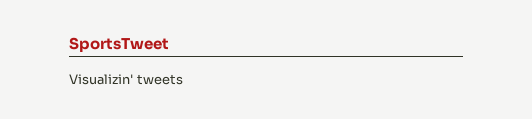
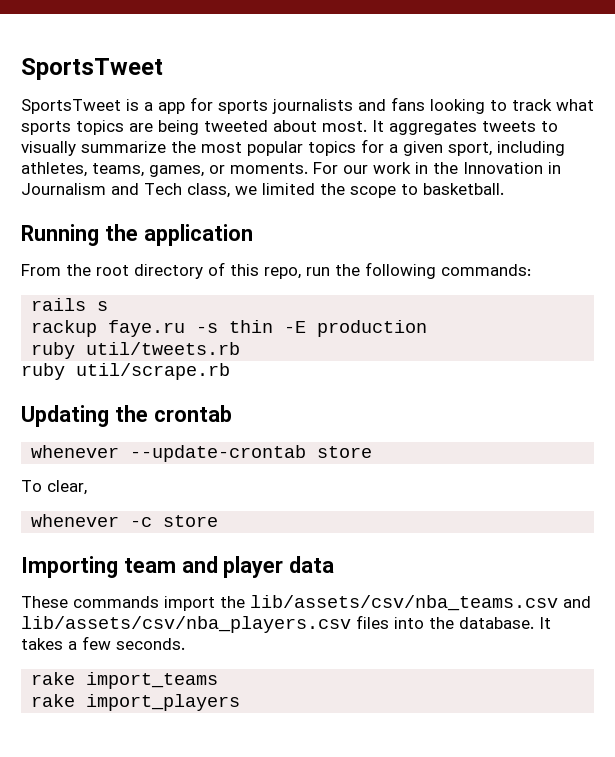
[69,74,183,85] Visualizin' tweets -> [21,97,594,114] [21,120,558,135] [21,139,565,156] [21,162,561,177] [21,183,504,198] [21,224,253,246] [21,262,531,279] [31,298,109,311] [31,320,428,337] [31,342,241,359] [21,363,230,380] [21,405,232,427] [31,445,373,462] [21,480,87,495] [31,514,219,527] [21,556,335,578] [21,595,591,611] [21,615,551,633] [21,636,185,650] [31,672,219,689] [31,694,241,711] SportsTweet is a app for sports journalists and fans looking to track what sports topics are being tweeted about most. It aggregates tweets to visually summarize the most popular topics for a given sport, including athletes, teams, games, or moments. For our work in the Innovation in Journalism and Tech class, we limited the scope to basketball. // Running the application // From the root directory of this repo, run the following commands: // rails s // rackup faye.ru -s thin -E production // ruby util/tweets.rb // ruby util/scrape.rb // Updating the crontab // whenever --update-crontab store // To clear, // whenever -c store // Importing team and player data // These commands import the lib/assets/csv/nba_teams.csv and lib/assets/csv/nba_players.csv files into the database. It takes a few seconds. // rake import_teams // rake import_players

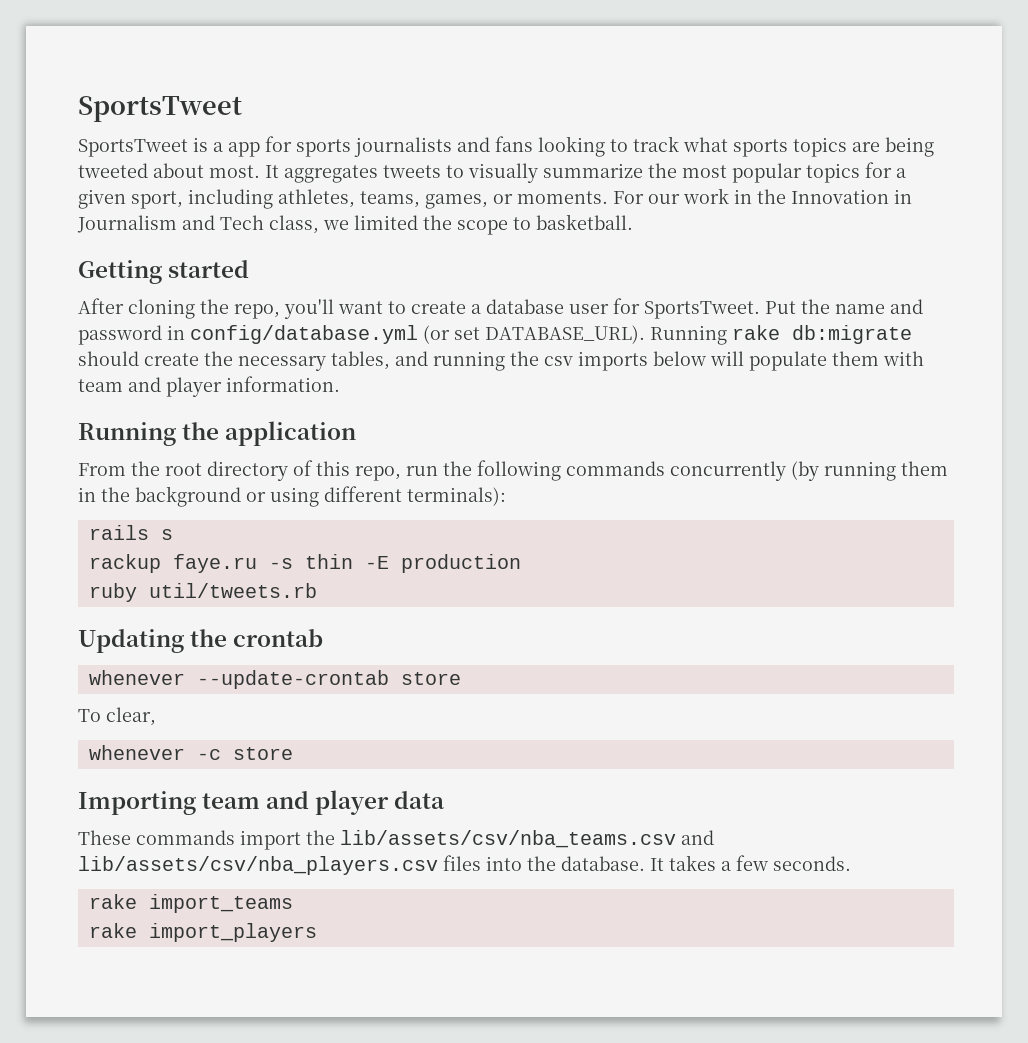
(504, 189) none -> [78,260,250,284] [78,298,923,319] [78,325,912,345] [78,351,924,371] [78,376,340,397] // Getting started // After cloning the repo, you'll want to create a database user for SportsTweet. Put the name and password in config/database.yml (or set DATABASE_URL). Running rake db:migrate should create the necessary tables, and running the csv imports below will populate them with team and player information.
[441,264,531,276] commands: -> [566,461,948,481] [78,486,506,507] commands concurrently (by running them in the background or using different terminals):
[21,363,230,380] // ruby util/scrape.rb -> (317, 590) none

